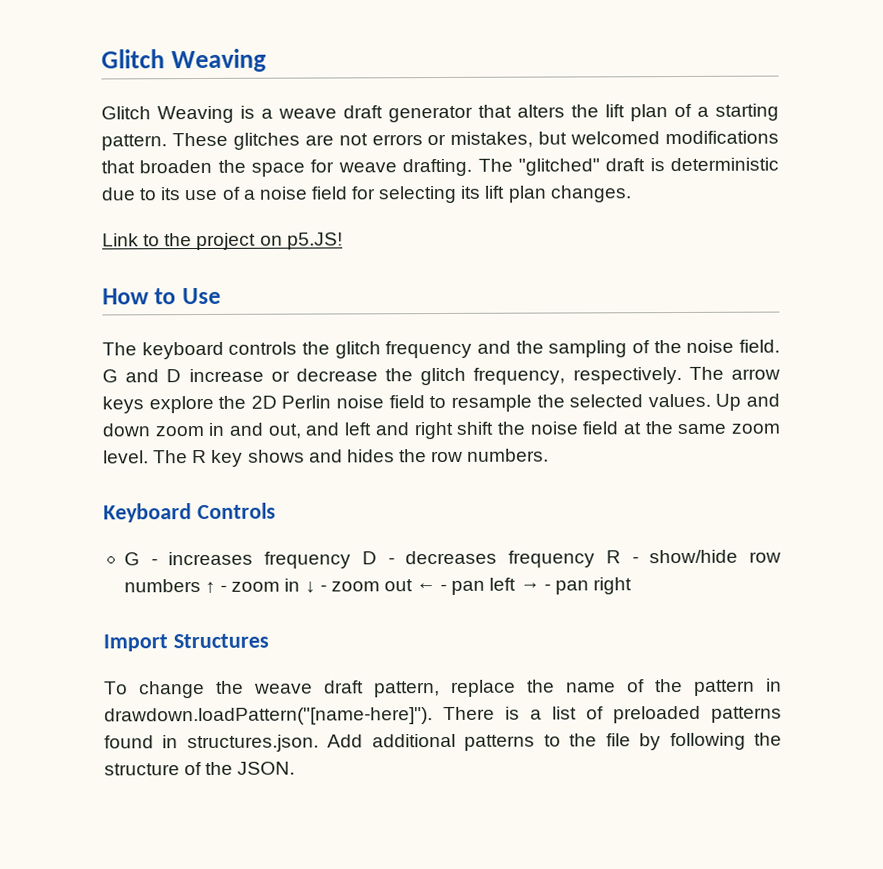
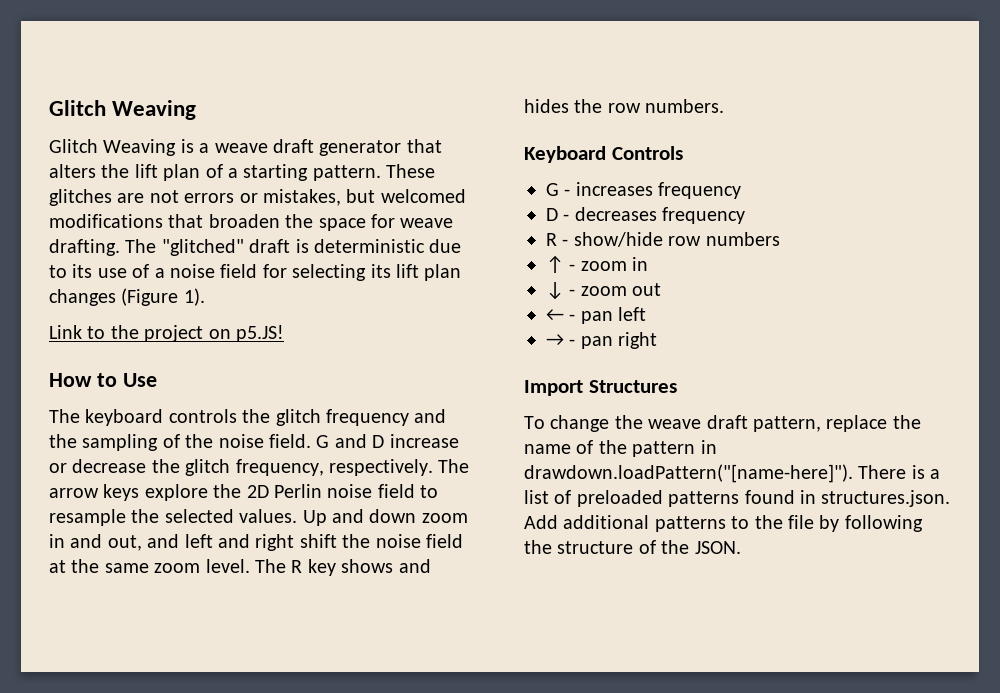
[549,185,632,203] changes. -> [49,288,205,306] changes (Figure 1).
(352, 560) none -> (742, 190) //
(596, 559) none -> (746, 215) //
(201, 586) none -> (780, 239) //
(301, 585) none -> (649, 264) //
(413, 585) none -> (662, 289) //
(517, 584) none -> (647, 314) //

